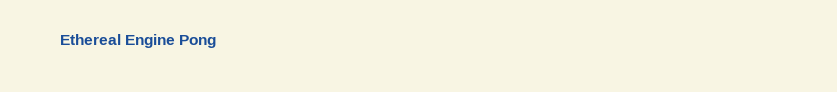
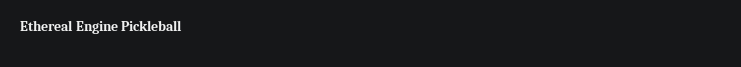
[179,35,217,48] Pong -> [121,20,183,31] Pickleball

